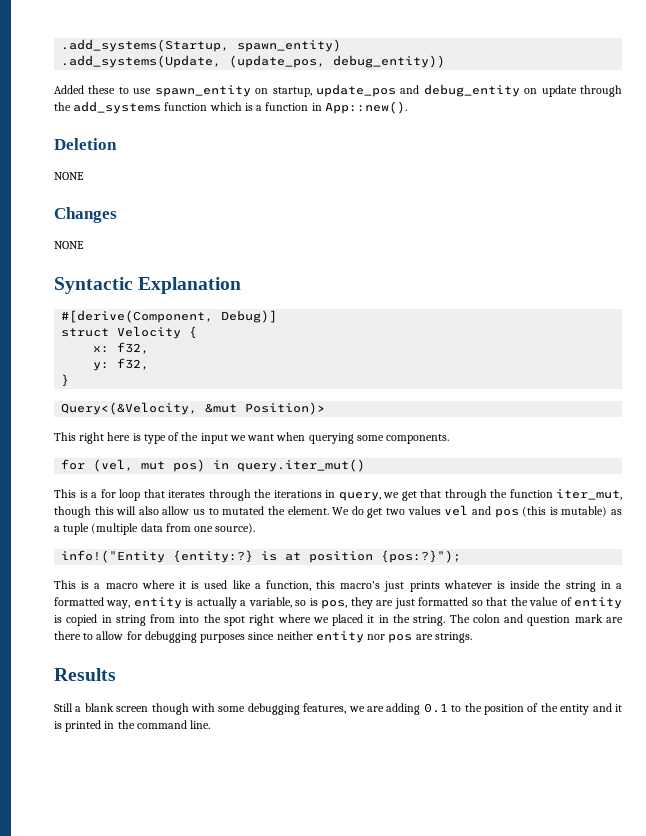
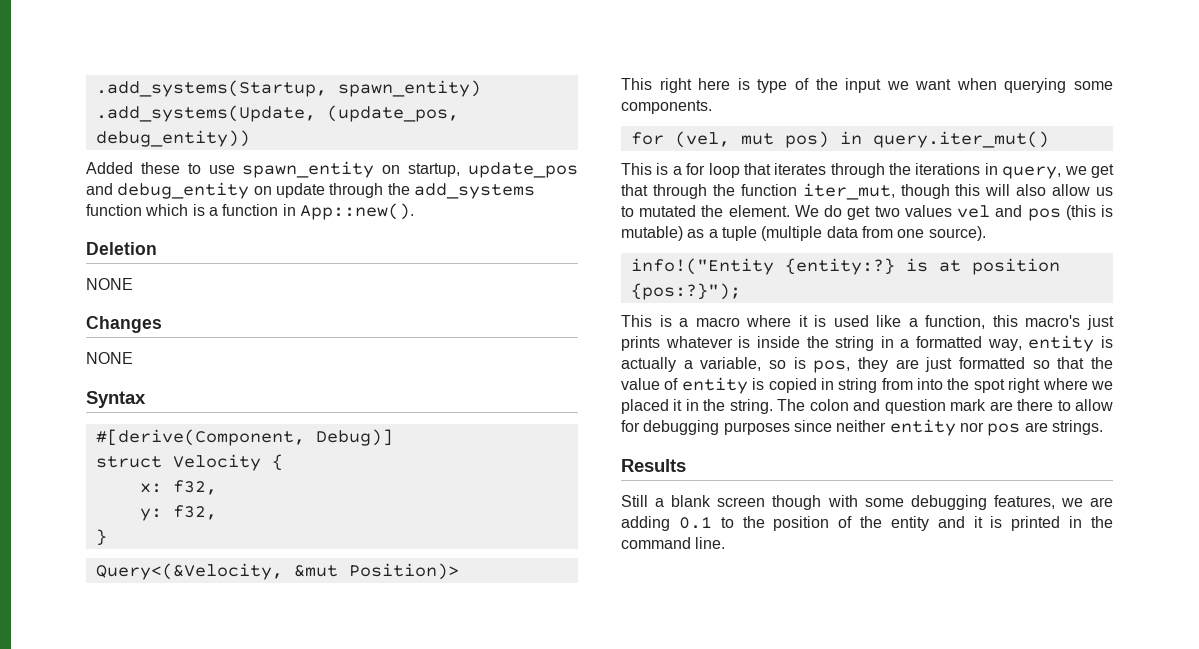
[54,277,242,294] Syntactic Explanation -> [86,391,146,408] Syntax

